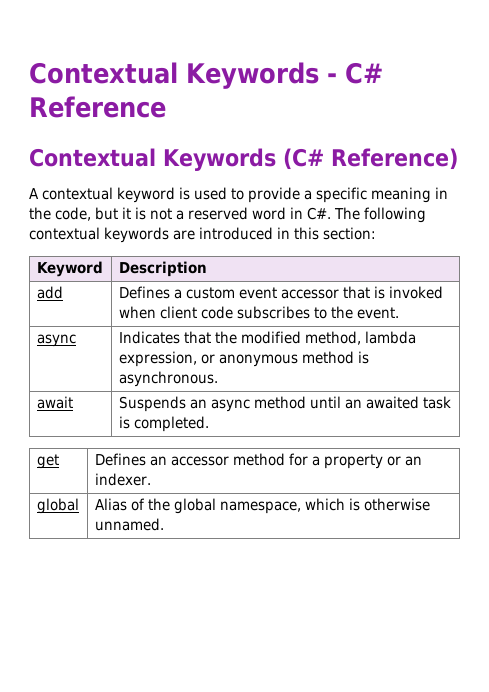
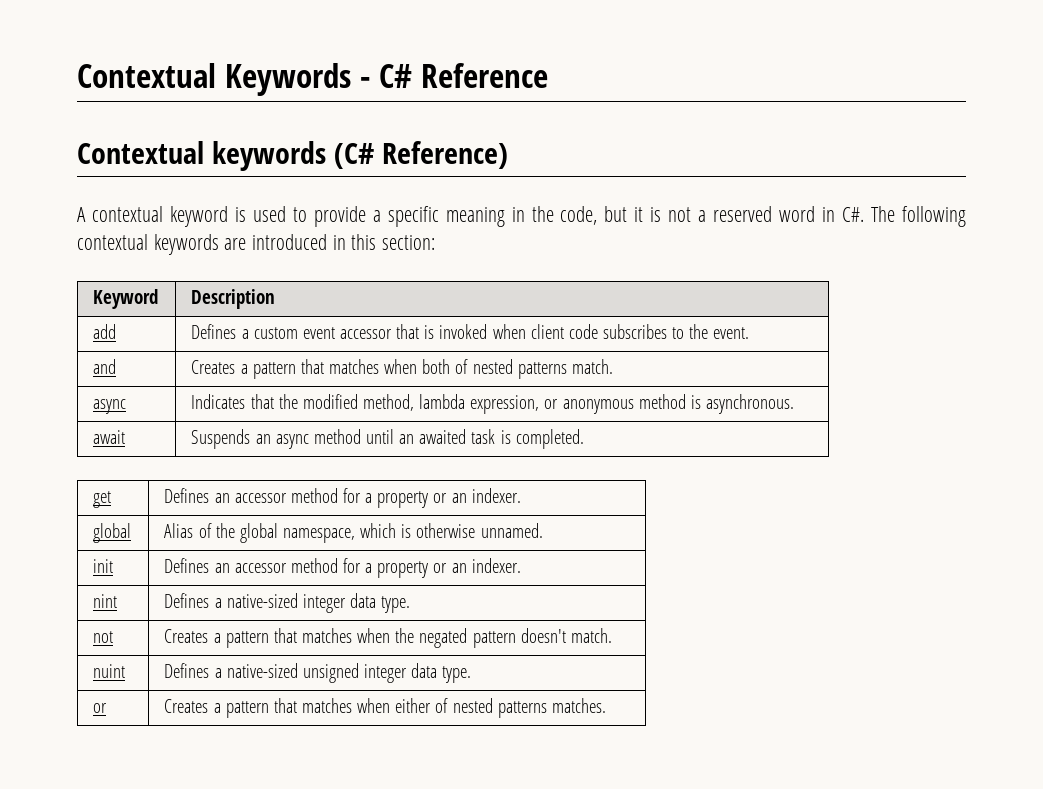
[163,148,276,171] Keywords -> [211,141,326,171] keywords
(399, 313) none -> [93,359,117,374] [191,359,613,379] // and | Creates a pattern that matches when both of nested patterns match.
(164, 524) none -> [93,559,114,573] [164,558,521,578] [93,594,118,608] [164,593,411,613] [93,631,114,643] [164,628,612,648] [93,664,126,678] [164,663,472,683] [93,703,108,713] [164,698,606,718] // init | Defines an accessor method for a property or an indexer. // nint | Defines a native-sized integer data type. // not | Creates a pattern that matches when the negated pattern doesn't match. // nuint | Defines a native-sized unsigned integer data type. // or | Creates a pattern that matches when either of nested patterns matches.

